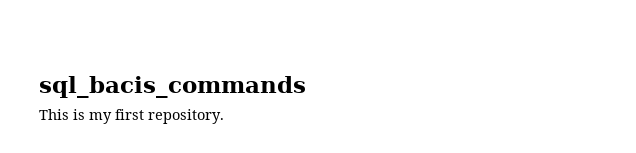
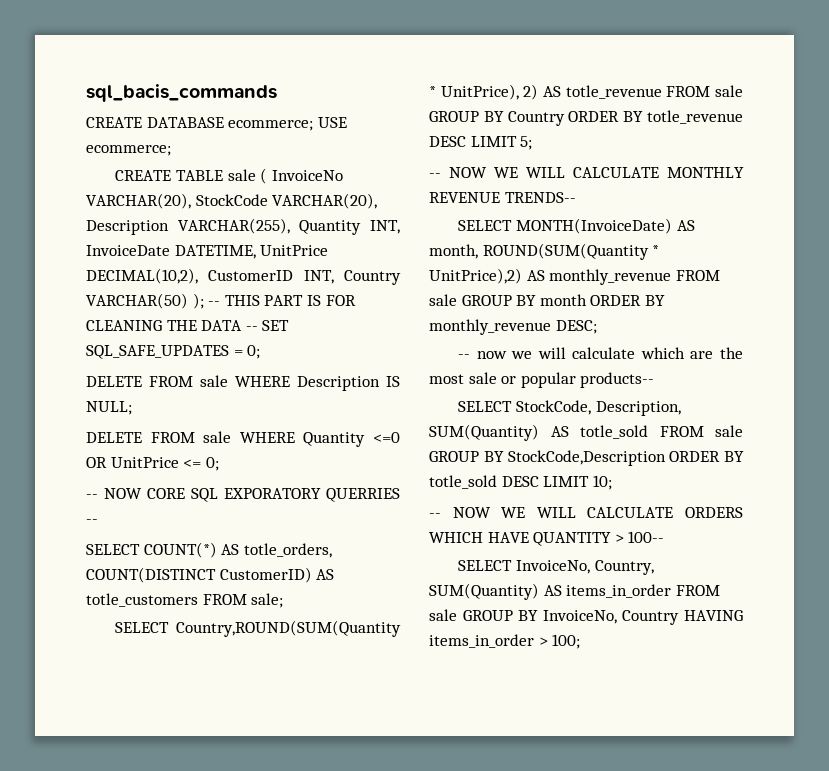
[39,109,224,124] This is my first repository. -> [86,117,347,131] [86,145,171,156] [115,168,343,184] [86,193,378,209] [86,218,401,235] [86,245,329,259] [86,268,401,285] [86,293,356,309] [86,320,290,331] [86,345,261,359] [86,375,400,391] [86,401,132,415] [86,431,400,447] [86,457,219,471] [86,488,400,502] [86,519,98,524] [86,542,332,558] [86,567,335,583] [86,593,284,608] [115,620,401,637] [429,84,743,100] [429,110,743,126] [429,136,533,150] [429,167,744,178] [429,192,576,203] [458,218,695,234] [429,243,660,260] [429,268,720,285] [429,294,665,306] [429,319,597,335] [458,347,743,359] [429,372,655,388] [458,400,681,416] [429,424,743,441] [429,450,744,466] [429,475,612,490] [429,507,743,518] [429,531,665,546] [458,560,654,575] [429,583,720,600] [429,609,743,625] [429,634,581,649] CREATE DATABASE ecommerce; USE ecommerce; // CREATE TABLE sale ( InvoiceNo VARCHAR(20), StockCode VARCHAR(20), Description VARCHAR(255), Quantity INT, InvoiceDate DATETIME, UnitPrice DECIMAL(10,2), CustomerID INT, Country VARCHAR(50) ); -- THIS PART IS FOR CLEANING THE DATA -- SET SQL_SAFE_UPDATES = 0; // DELETE FROM sale WHERE Description IS NULL; // DELETE FROM sale WHERE Quantity <=0 OR UnitPrice <= 0; // -- NOW CORE SQL EXPORATORY QUERRIES -- // SELECT COUNT(*) AS totle_orders, COUNT(DISTINCT CustomerID) AS totle_customers FROM sale; // SELECT Country,ROUND(SUM(Quantity * UnitPrice), 2) AS totle_revenue FROM sale GROUP BY Country ORDER BY totle_revenue DESC LIMIT 5; // -- NOW WE WILL CALCULATE MONTHLY REVENUE TRENDS-- // SELECT MONTH(InvoiceDate) AS month, ROUND(SUM(Quantity * UnitPrice),2) AS monthly_revenue FROM sale GROUP BY month ORDER BY monthly_revenue DESC; // -- now we will calculate which are the most sale or popular products-- // SELECT StockCode, Description, SUM(Quantity) AS totle_sold FROM sale GROUP BY StockCode,Description ORDER BY totle_sold DESC LIMIT 10; // -- NOW WE WILL CALCULATE ORDERS WHICH HAVE QUANTITY > 100-- // SELECT InvoiceNo, Country, SUM(Quantity) AS items_in_order FROM sale GROUP BY InvoiceNo, Country HAVING items_in_order > 100;

